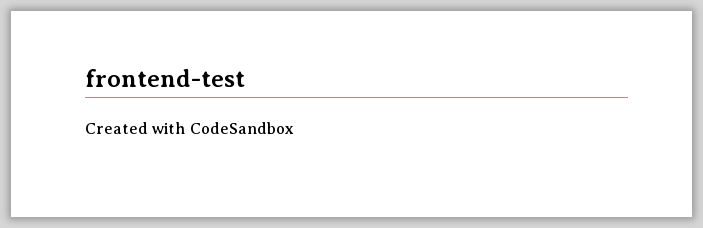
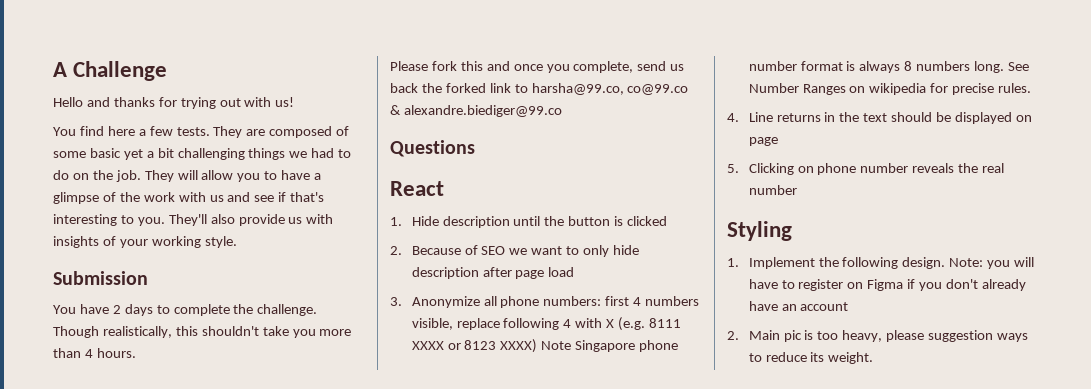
[85,69,245,87] [85,122,294,134] frontend-test // Created with CodeSandbox -> [53,61,168,81] [53,97,295,109] [53,126,350,138] [53,148,352,160] [53,170,322,182] [53,192,325,204] [53,214,334,226] [53,236,237,248] [53,271,148,285] [53,304,318,316] [53,326,352,338] [53,348,136,358] [390,61,685,73] [390,83,689,95] [390,105,562,117] [390,140,475,157] [390,181,444,196] [390,216,668,228] [390,245,639,257] [411,267,575,279] [390,296,700,308] [411,317,681,331] [411,339,679,353] [748,61,1029,73] [748,83,1032,95] [727,112,1032,124] [748,137,778,146] [727,163,1005,175] [748,185,797,195] [727,221,792,241] [727,257,1035,269] [748,279,1026,291] [748,301,849,311] [727,330,1028,342] [748,352,874,364] A Challenge // Hello and thanks for trying out with us! // You find here a few tests. They are composed of some basic yet a bit challenging things we had to do on the job. They will allow you to have a glimpse of the work with us and see if that's interesting to you. They'll also provide us with insights of your working style. // Submission // You have 2 days to complete the challenge. Though realistically, this shouldn't take you more than 4 hours. // Please fork this and once you complete, send us back the forked link to harsha@99.co, co@99.co & alexandre.biediger@99.co // Questions // React // 1. Hide description until the button is clicked // 2. Because of SEO we want to only hide description after page load // 3. Anonymize all phone numbers: first 4 numbers visible, replace following 4 with X (e.g. 8111 XXXX or 8123 XXXX) Note Singapore phone number format is always 8 numbers long. See Number Ranges on wikipedia for precise rules. // 4. Line returns in the text should be displayed on page // 5. Clicking on phone number reveals the real number // Styling // 1. Implement the following design. Note: you will have to register on Figma if you don't already have an account // 2. Main pic is too heavy, please suggestion ways to reduce its weight.

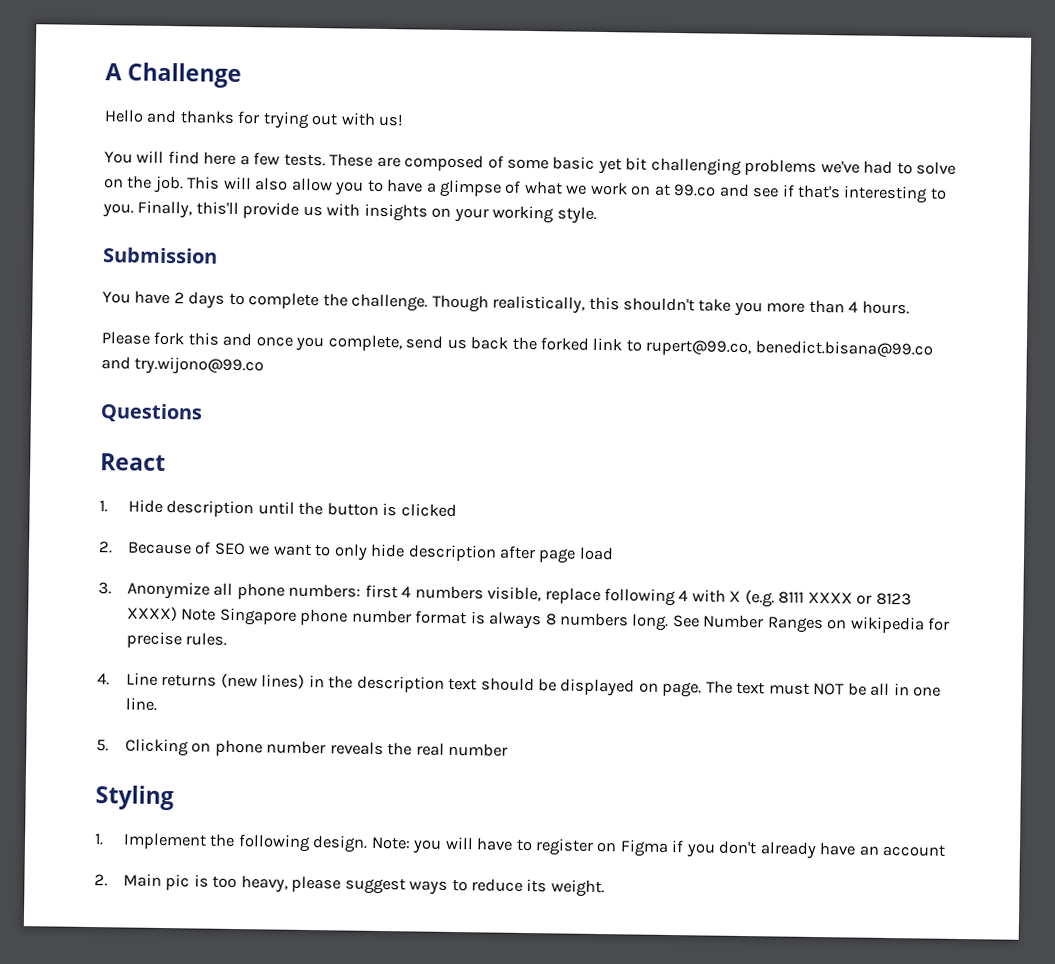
(76, 131) none -> [136,150,165,163] will
[213,126,243,138] They -> [329,153,374,167] These
[146,151,154,158] a -> (622, 166) none
[248,148,308,160] things we -> [744,158,860,176] problems we've
[53,170,69,180] do -> [916,161,957,175] solve
[144,170,198,182] They will -> [187,176,289,191] This will also
[119,192,224,202] the work with us -> [523,180,717,197] what we work on at 99.co
[168,214,235,226] They'll also -> [137,200,239,219] Finally, this'll
[102,236,116,246] of -> [431,207,452,218] on
[531,83,689,95] [390,105,562,117] harsha@99.co, co@99.co & alexandre.biediger@99.co -> [645,339,933,358] [101,356,265,376] rupert@99.co, benedict.bisana@99.co and try.wijono@99.co
(821, 117) none -> [220,673,306,689] (new lines)
(860, 117) none -> [356,675,445,693] description
[748,137,778,146] page -> [662,680,941,698] [124,697,157,711] page. The text must NOT be all in one line.
[928,330,994,342] suggestion -> [344,877,406,895] suggest

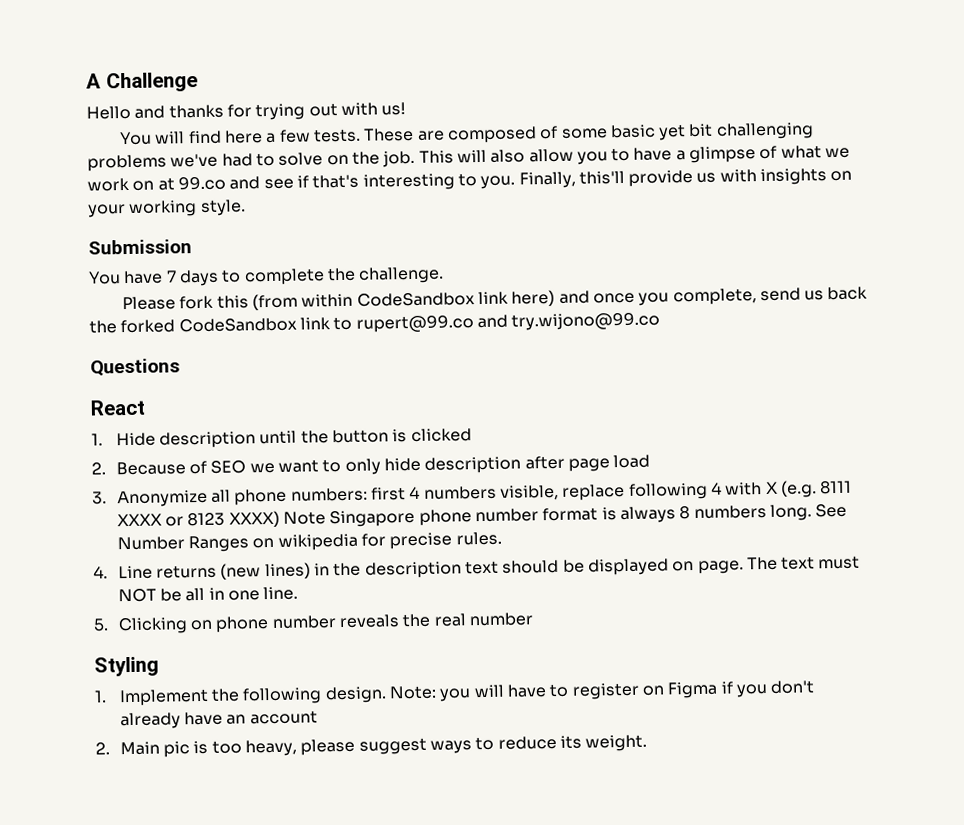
[173,292,185,304] 2 -> [165,270,177,283] 7
[431,294,910,317] [101,331,220,346] Though realistically, this shouldn't take you more than 4 hours. // Please fork this -> [122,289,556,311] // Please fork this (from within CodeSandbox link here)
(590, 344) none -> [178,317,297,333] CodeSandbox
[645,339,933,358] rupert@99.co, benedict.bisana@99.co -> [355,315,474,333] rupert@99.co

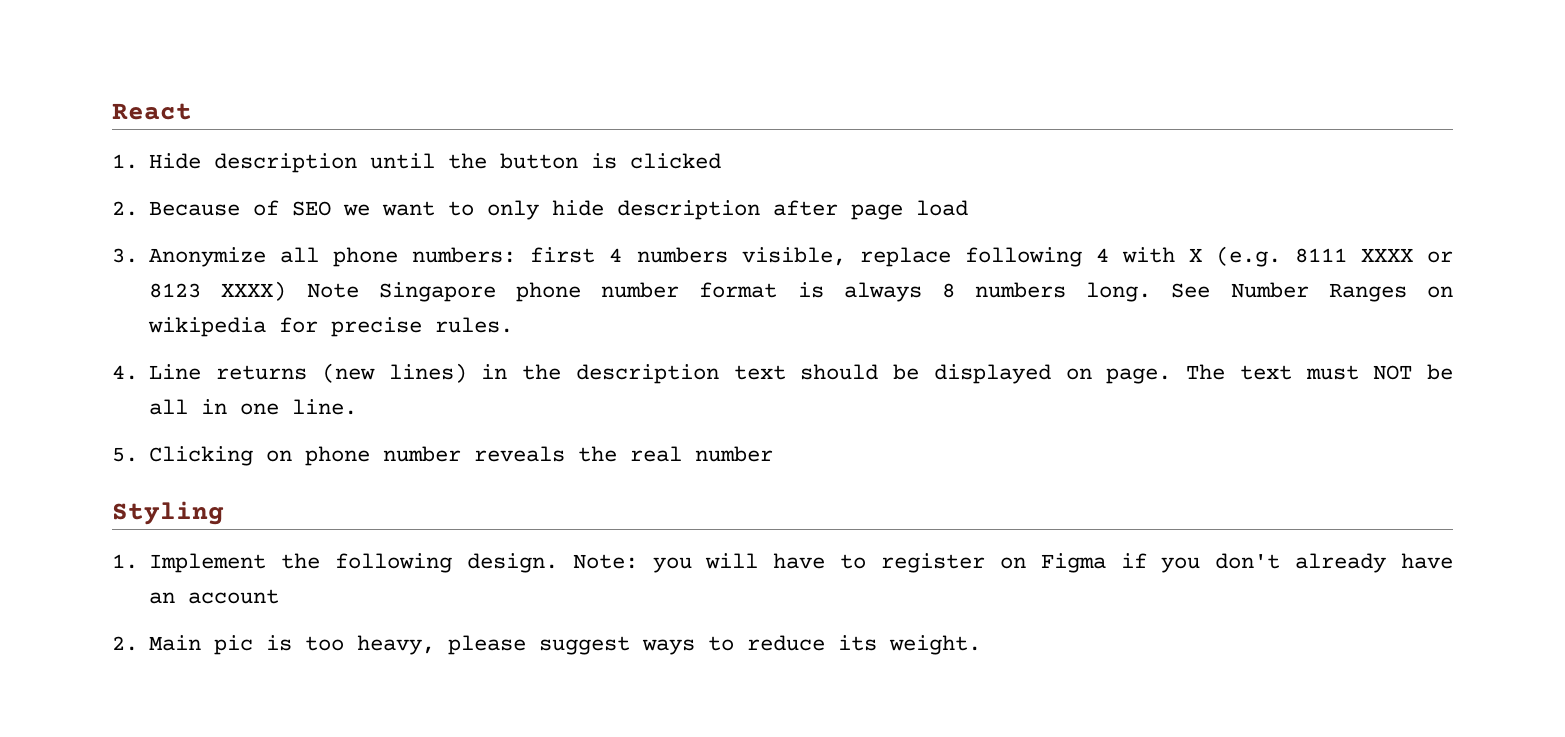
[86,71,198,93] [86,102,407,121] [119,122,814,146] [87,145,851,172] [87,168,853,192] [88,199,246,218] [88,239,192,255] [88,266,445,287] [122,286,869,311] [89,312,661,334] [90,358,180,377] A Challenge // Hello and thanks for trying out with us! // You will find here a few tests. These are composed of some basic yet bit challenging problems we've had to solve on the job. This will also allow you to have a glimpse of what we work on at 99.co and see if that's interesting to you. Finally, this'll provide us with insights on your working style. // Submission // You have 7 days to complete the challenge. // Please fork this (from within CodeSandbox link here) and once you complete, send us back the forked CodeSandbox link to rupert@99.co and try.wijono@99.co // Questions // -> (112, 111) none

